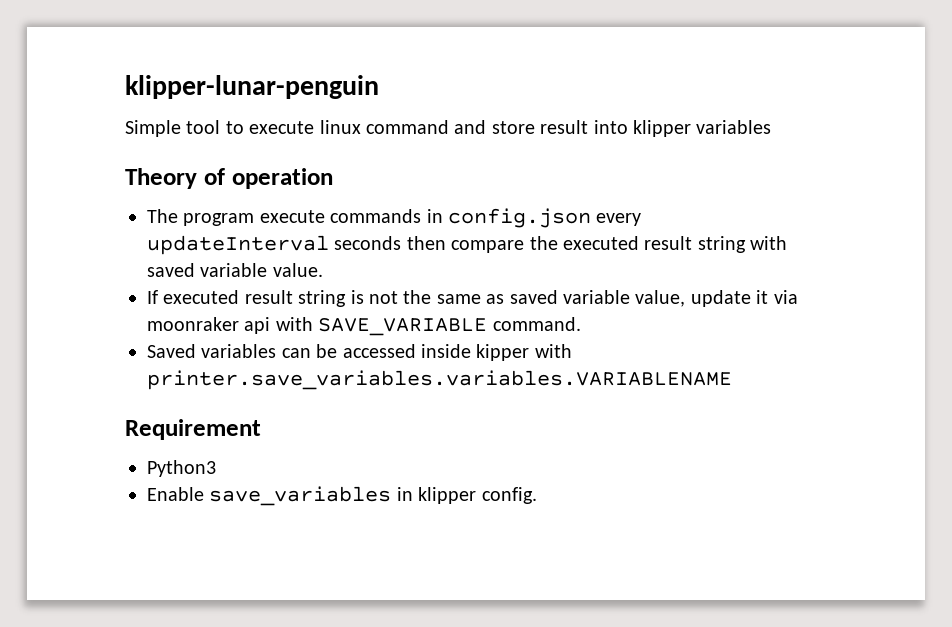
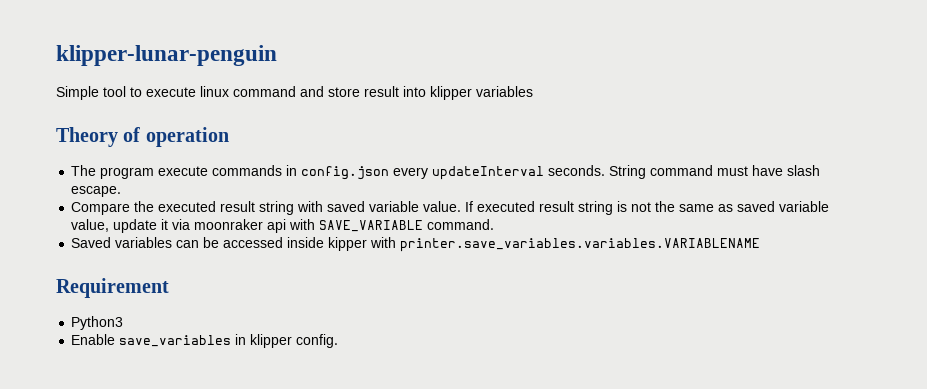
[334,236,525,253] seconds then compare -> [548,165,821,179] [71,186,122,197] [71,202,131,215] seconds. String command must have slash escape. // Compare
(323, 270) // -> (462, 206) none

